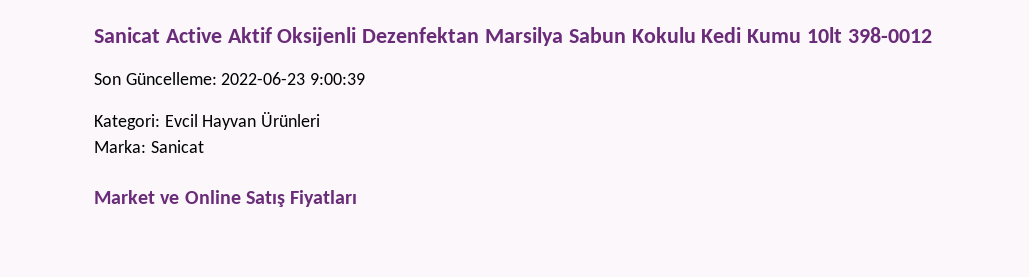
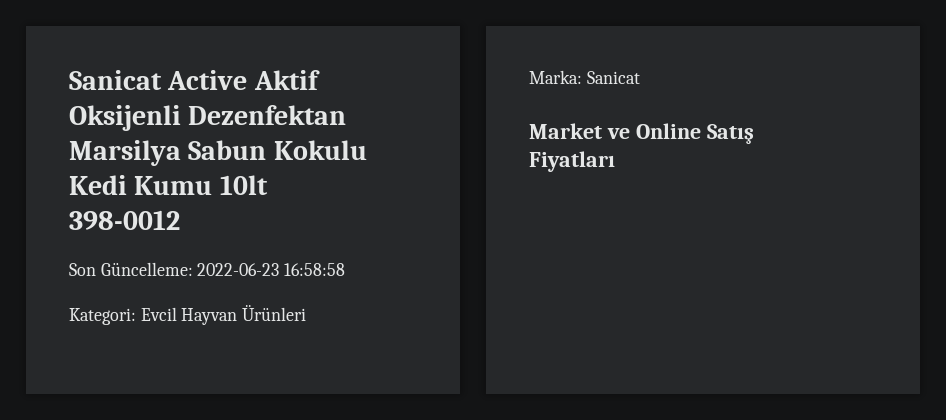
[310,73,366,85] 9:00:39 -> [284,263,346,276] 16:58:58

